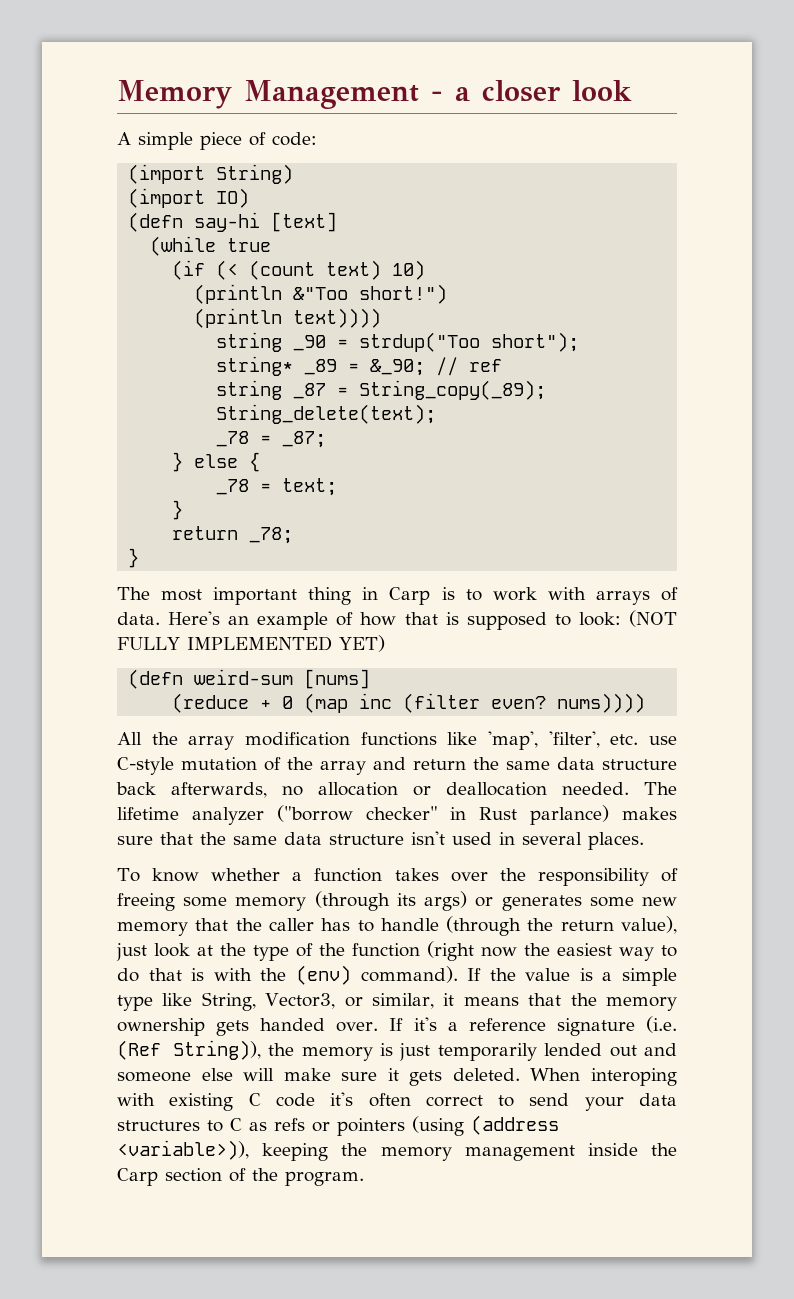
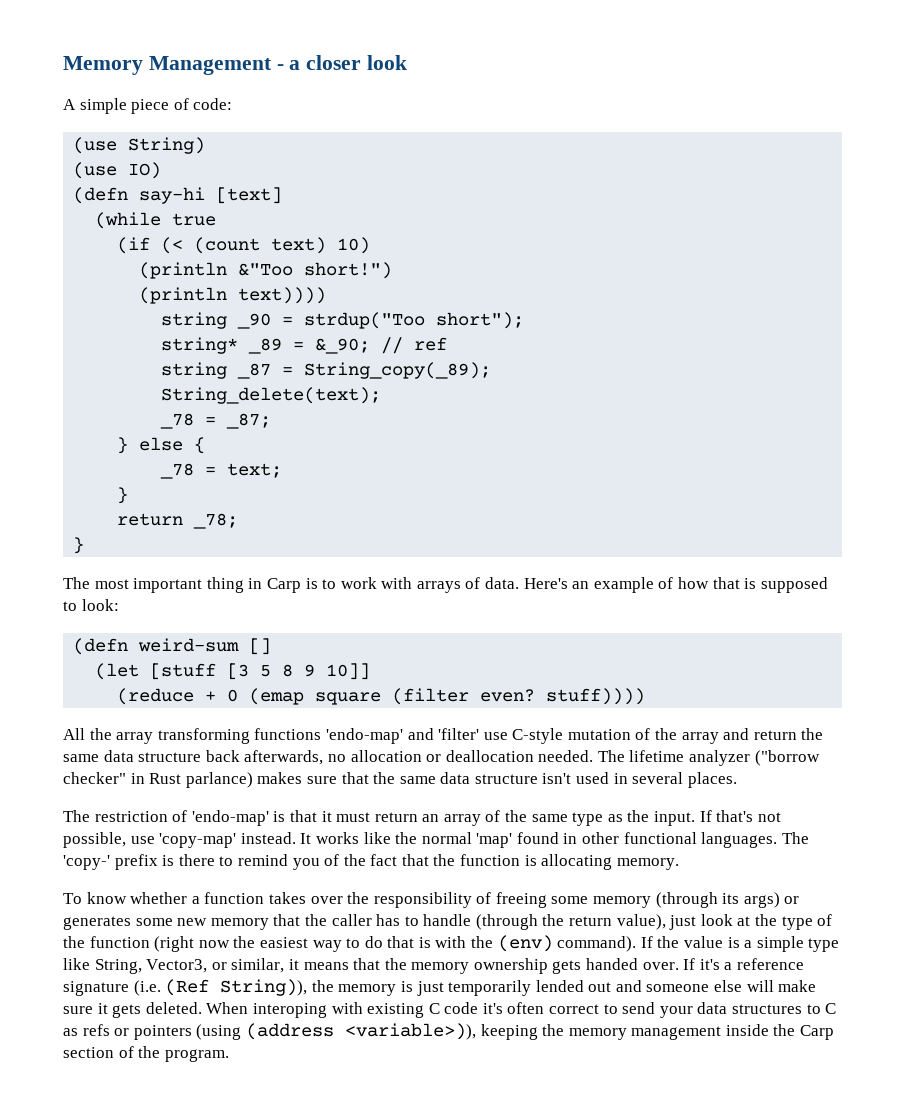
[128,164,206,184] (import -> [73,137,118,154] (use
[128,188,206,208] (import -> [73,162,118,179] (use
[628,610,677,627] [117,635,385,652] [128,669,371,689] (NOT FULLY IMPLEMENTED YET) // (defn weird-sum [nums] -> [73,638,272,655] [95,663,371,680] // (defn weird-sum [] // (let [stuff [3 5 8 9 10]]
[304,693,393,713] (map inc -> [249,688,382,705] (emap square
[557,693,646,713] nums)))) -> [546,688,646,705] stuff))))
[245,731,639,750] modification functions like 'map', 'filter', etc. -> [157,728,480,744] transforming functions 'endo-map' and 'filter'
(644, 841) none -> [63,810,781,826] [63,832,809,848] [63,854,679,870] // The restriction of 'endo-map' is that it must return an array of the same type as the input. If that's not possible, use 'copy-map' instead. It works like the normal 'map' found in other functional languages. The 'copy-' prefix is there to remind you of the fact that the function is allocating memory.

